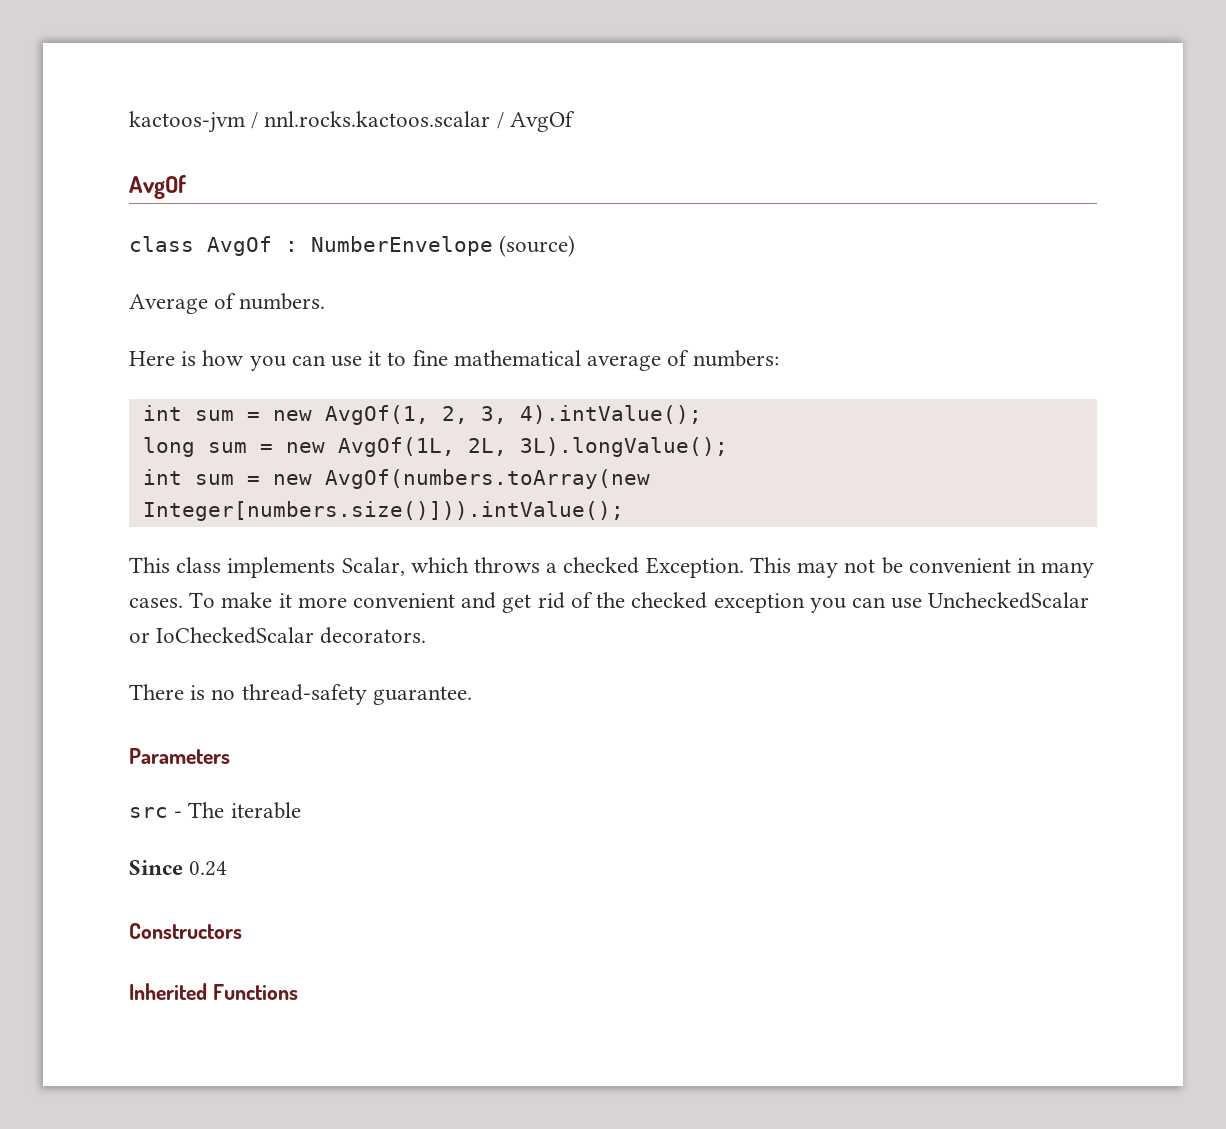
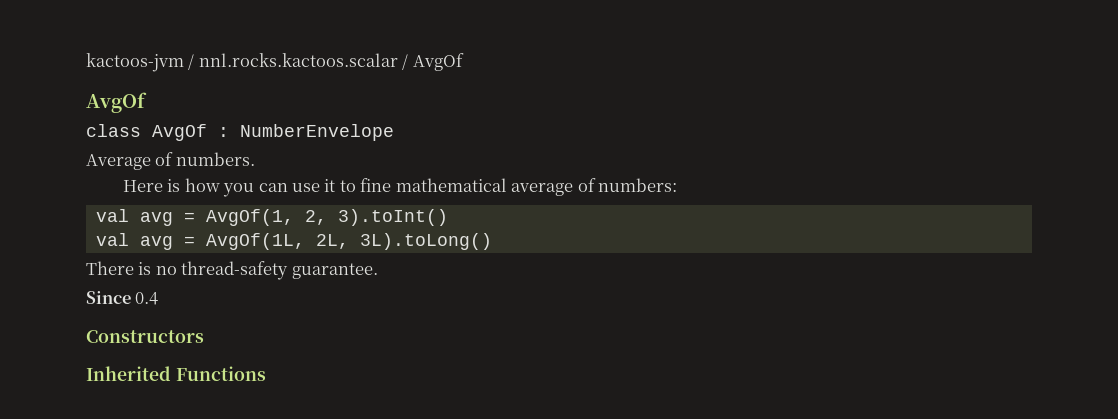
[499,235,576,257] (source) -> (394, 132) none
[142,405,702,425] [142,437,728,457] [142,469,650,489] [142,501,624,521] [129,557,1095,578] [129,592,1090,613] [129,627,427,644] int sum = new AvgOf(1, 2, 3, 4).intValue(); // long sum = new AvgOf(1L, 2L, 3L).longValue(); // int sum = new AvgOf(numbers.toArray(new Integer[numbers.size()])).intValue(); // This class implements Scalar, which throws a checked Exception. This may not be convenient in many cases. To make it more convenient and get rid of the checked exception you can use UncheckedScalar or IoCheckedScalar decorators. -> [95,209,448,226] [95,233,492,250] val avg = AvgOf(1, 2, 3).toInt() // val avg = AvgOf(1L, 2L, 3L).toLong()
[129,748,230,764] [129,802,301,819] // Parameters // src - The iterable -> (378, 271) none
[189,861,228,876] 0.24 -> [135,292,159,305] 0.4

